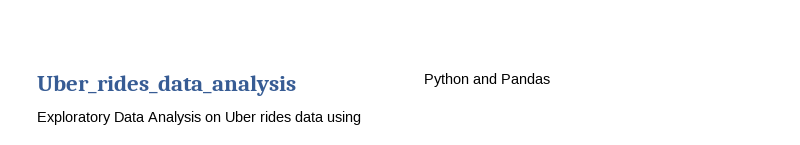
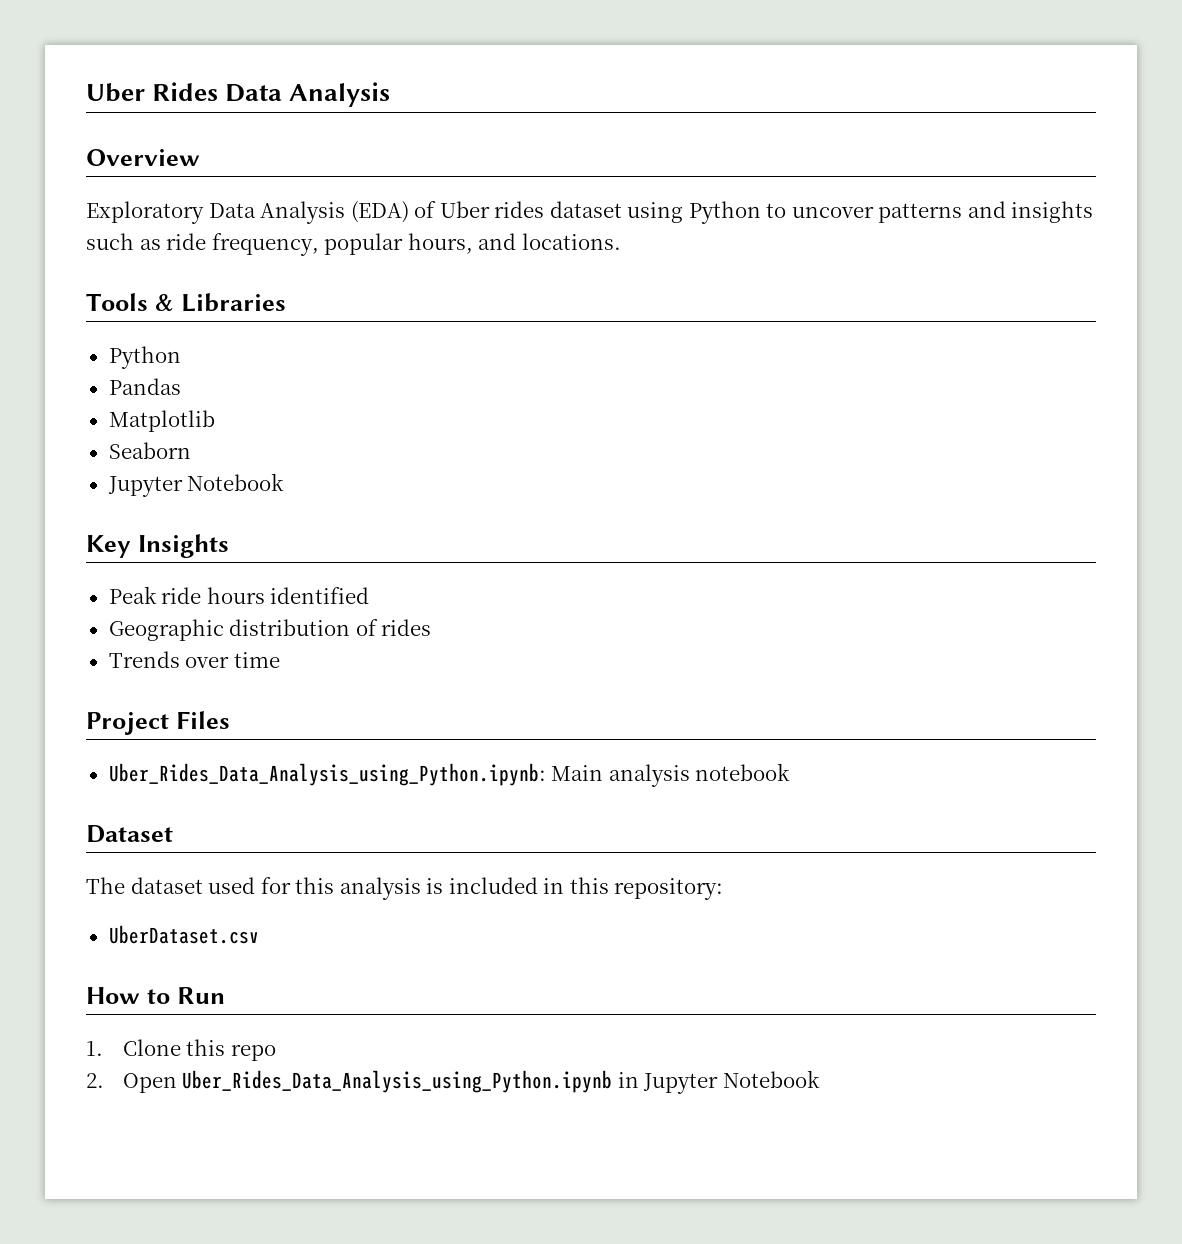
[37,75,296,96] Uber_rides_data_analysis -> [86,82,391,107] [86,149,200,166] Uber Rides Data Analysis // Overview
[205,114,221,122] on -> [350,201,437,223] (EDA) of
[295,111,324,122] data -> [549,201,622,218] dataset
[473,73,550,84] and Pandas -> [766,201,1094,223] [86,233,621,256] [86,293,286,312] [108,346,181,369] [108,378,181,395] [108,410,215,432] [108,442,191,459] [107,473,285,497] [86,534,229,558] [108,586,370,604] [108,619,432,641] [108,651,280,668] [86,711,230,735] [108,763,791,787] [86,825,173,843] [86,877,724,900] [108,925,259,944] [86,987,225,1004] [86,1039,276,1061] [86,1070,820,1094] to uncover patterns and insights such as ride frequency, popular hours, and locations. // Tools & Libraries // Python // Pandas // Matplotlib // Seaborn // Jupyter Notebook // Key Insights // Peak ride hours identified // Geographic distribution of rides // Trends over time // Project Files // Uber_Rides_Data_Analysis_using_Python.ipynb: Main analysis notebook // Dataset // The dataset used for this analysis is included in this repository: // UberDataset.csv // How to Run // 1. Clone this repo // 2. Open Uber_Rides_Data_Analysis_using_Python.ipynb in Jupyter Notebook

